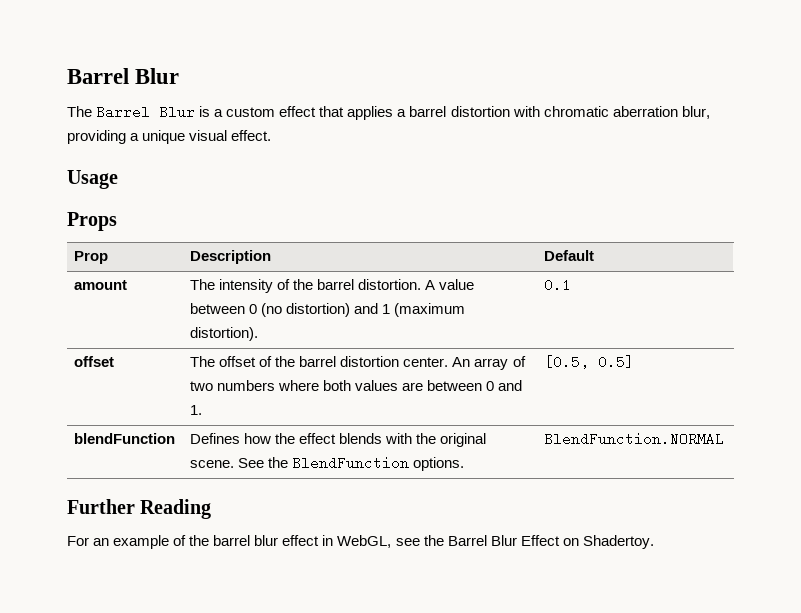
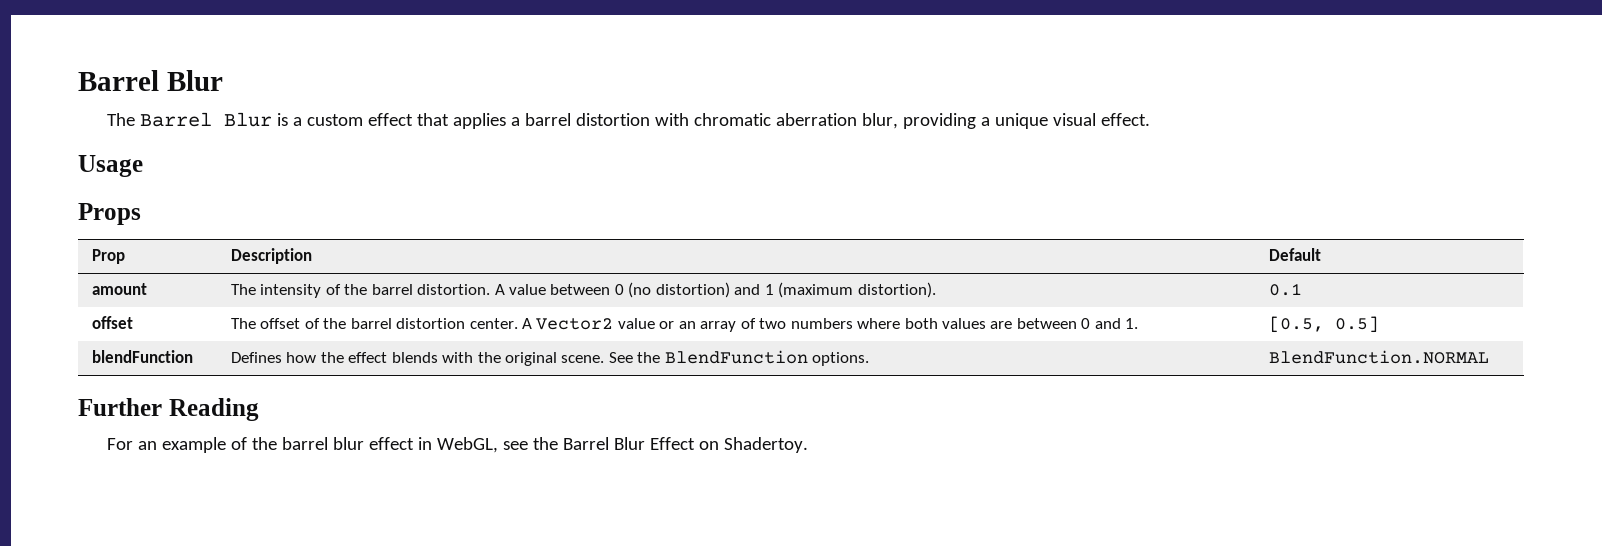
[452,357,471,367] An -> [522,318,696,330] A Vector2 value or an

